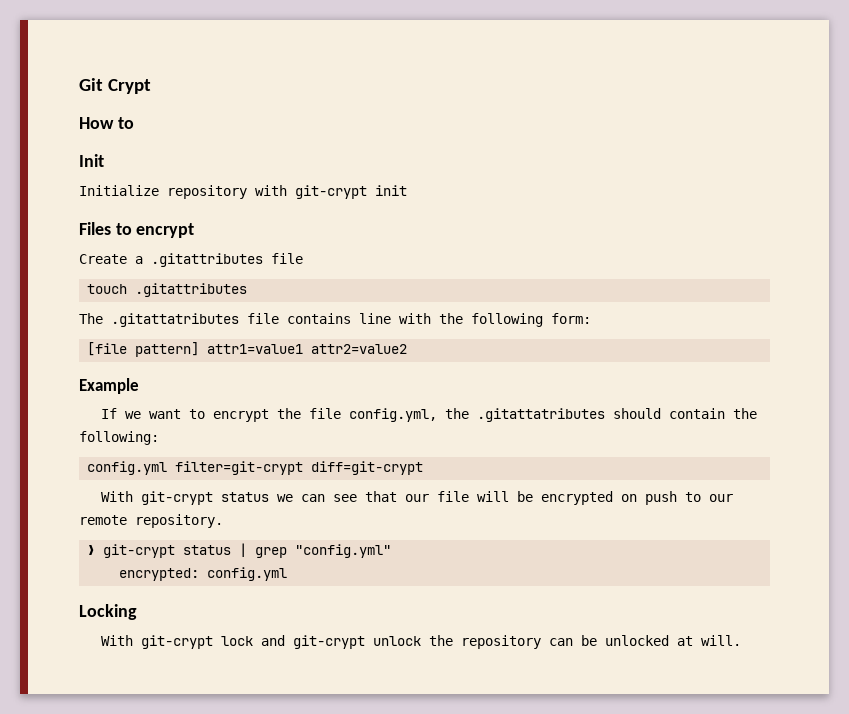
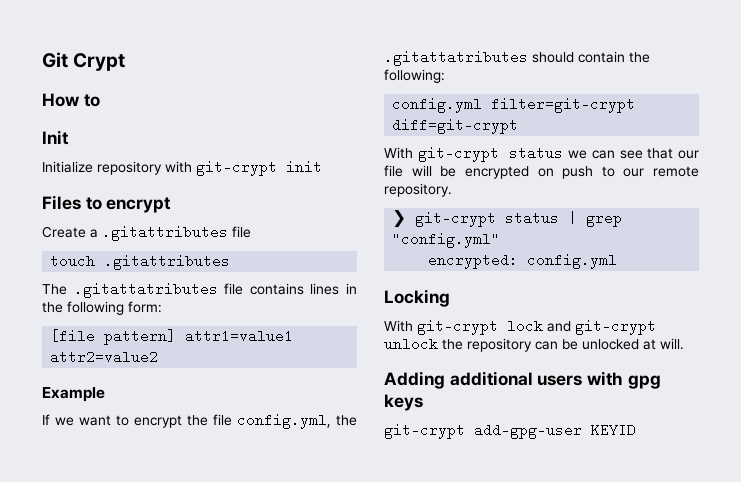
[359,313,431,324] line with -> [310,283,357,295] lines in
(742, 640) none -> [384,371,661,389] [384,394,423,411] [384,423,636,439] // Adding additional users with gpg keys // git-crypt add-gpg-user KEYID

